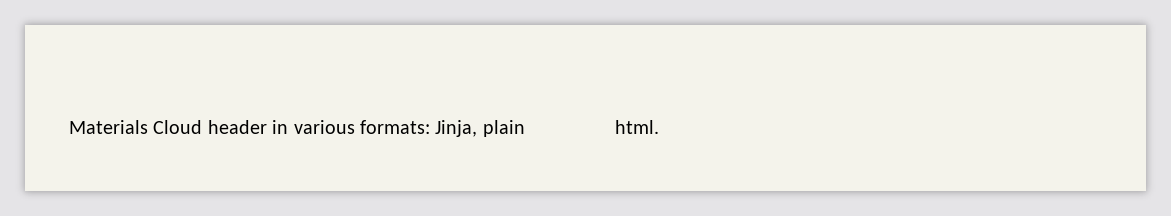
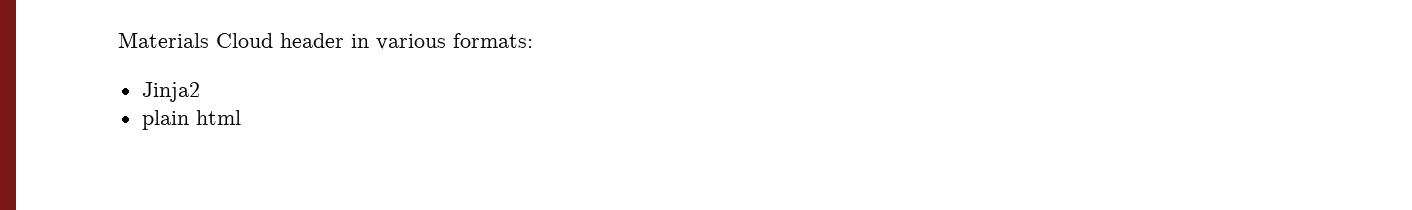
[435,120,659,137] Jinja, plain html. -> [141,82,200,102] [141,110,241,130] // Jinja2 // plain html

